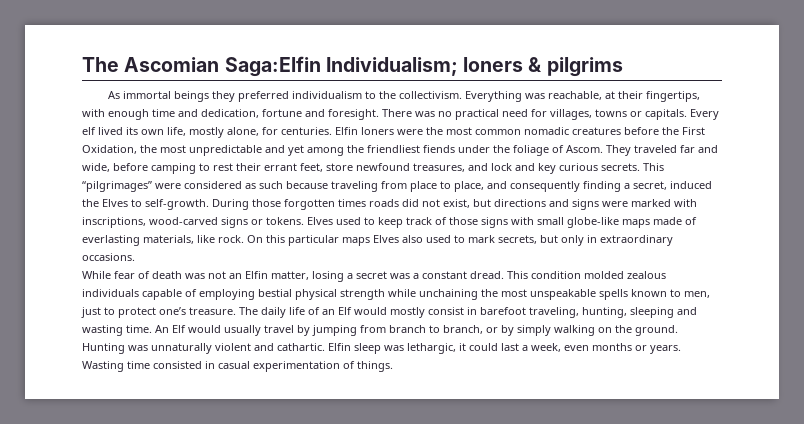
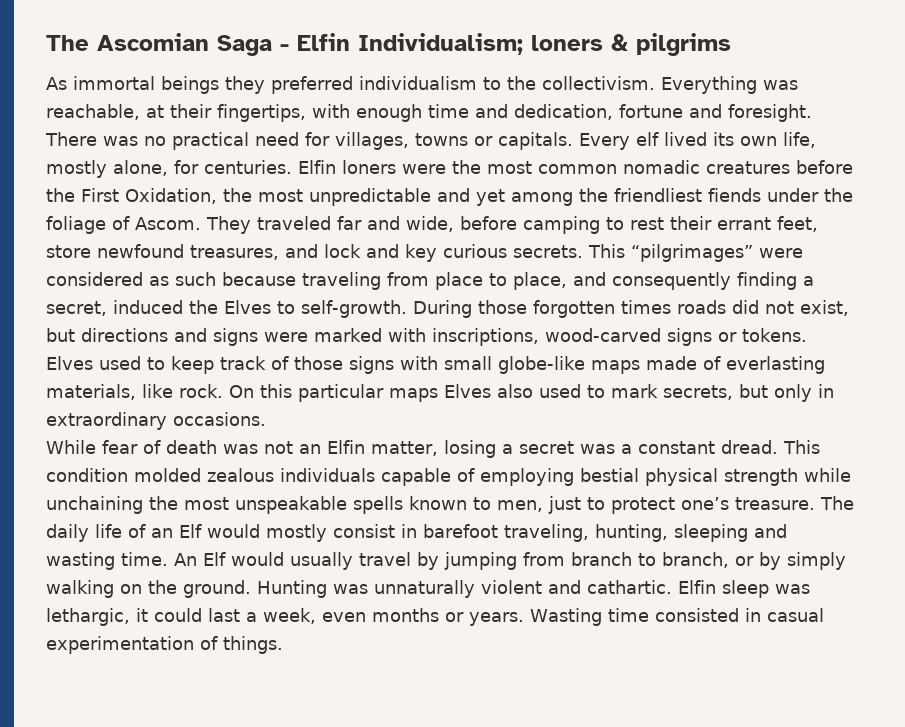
[224,56,321,77] Saga:Elfin -> [217,33,350,56] Saga - Elfin

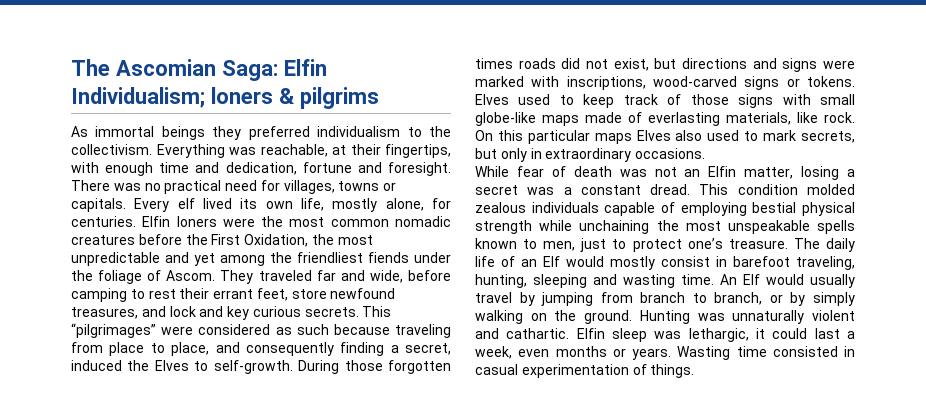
[217,35,289,56] Saga - -> [221,60,278,81] Saga:

